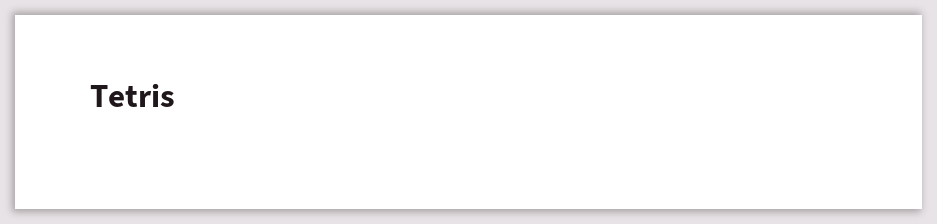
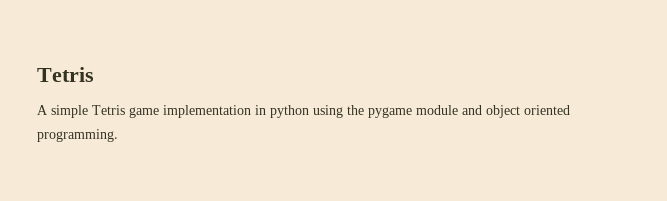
[90,83,175,107] Tetris -> [37,67,94,82] [37,105,570,118] [37,129,118,142] Tetris // A simple Tetris game implementation in python using the pygame module and object oriented programming.

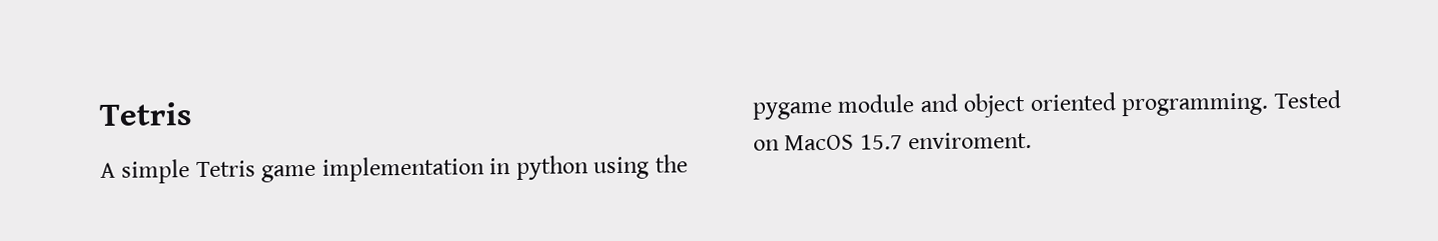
(118, 135) none -> [1273,90,1341,109] [753,131,1033,151] Tested on MacOS 15.7 enviroment.

